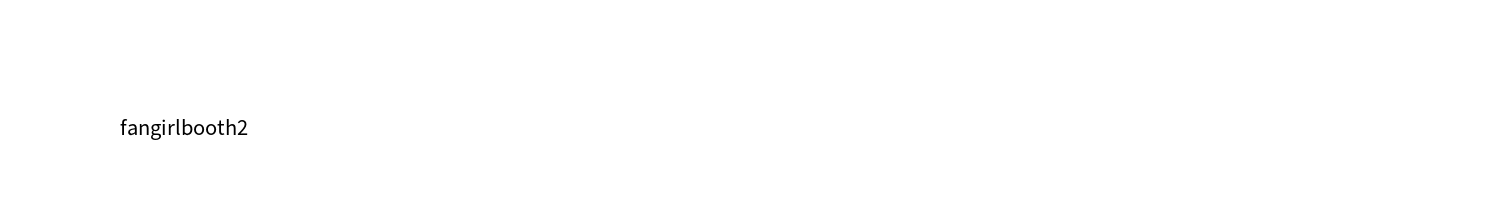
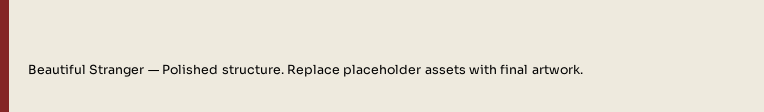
[120,119,248,140] fangirlbooth2 -> [28,64,583,77] Beautiful Stranger — Polished structure. Replace placeholder assets with final artwork.

